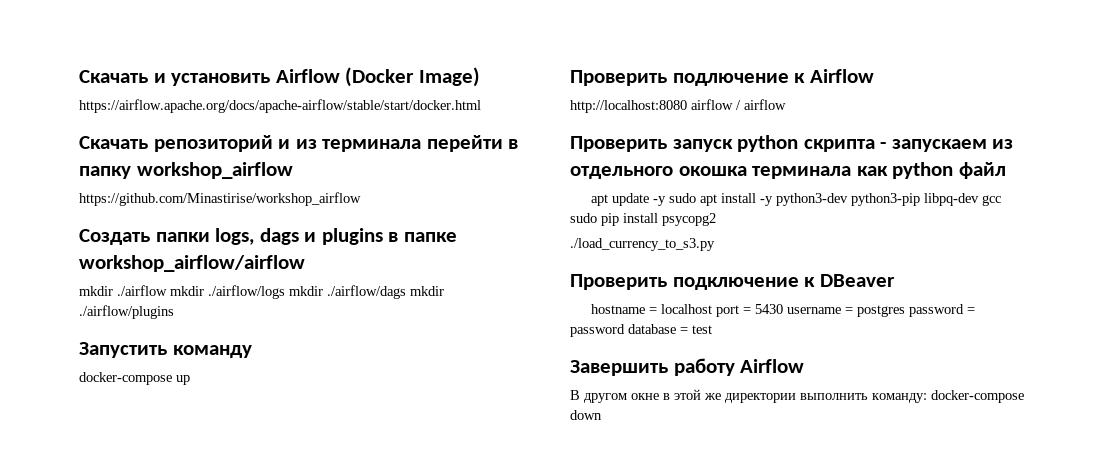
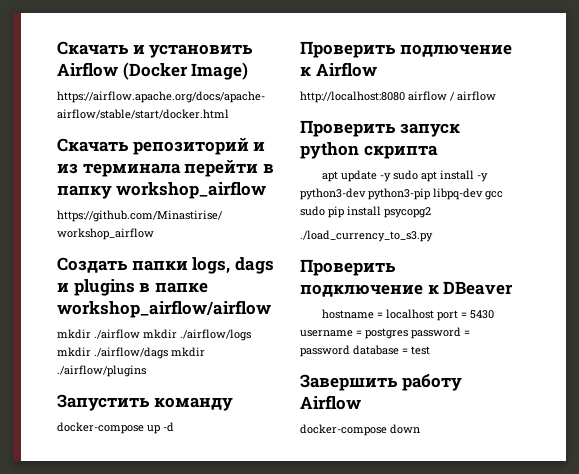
(190, 380) none -> [163,422,174,432] -d
[880,139,1014,152] [570,162,1006,179] - запускаем из отдельного окошка терминала как python файл -> (438, 152) none
[570,389,927,403] В другом окне в этой же директории выполнить команду: -> (361, 402) none

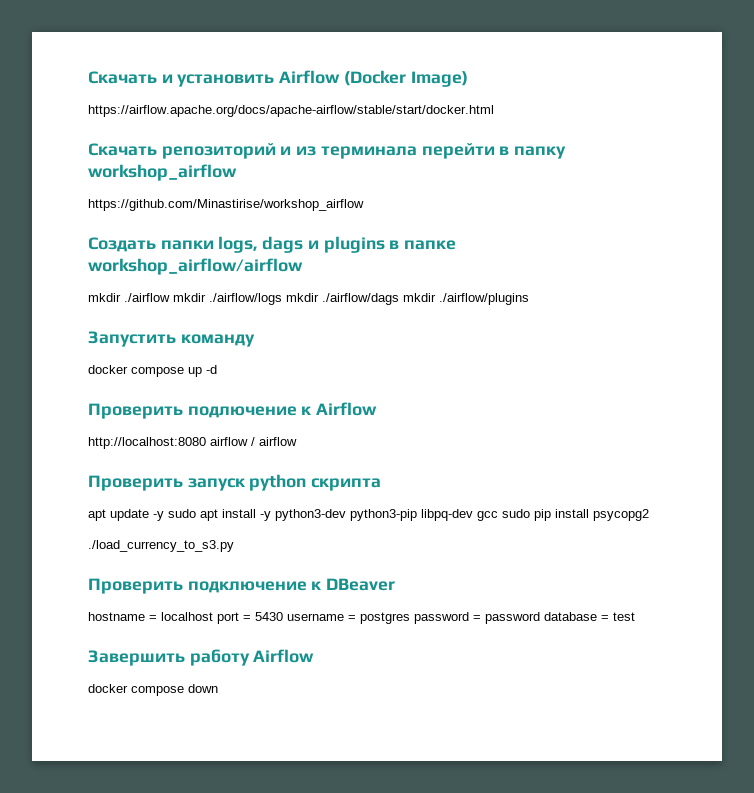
[57,422,144,434] docker-compose -> [88,365,184,377] docker compose
[300,424,387,436] docker-compose -> [88,684,184,696] docker compose

